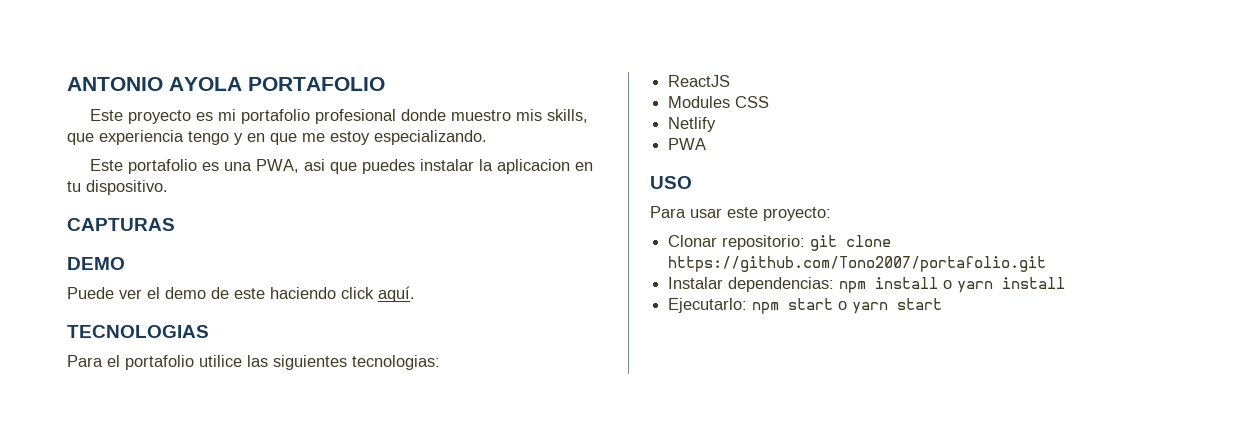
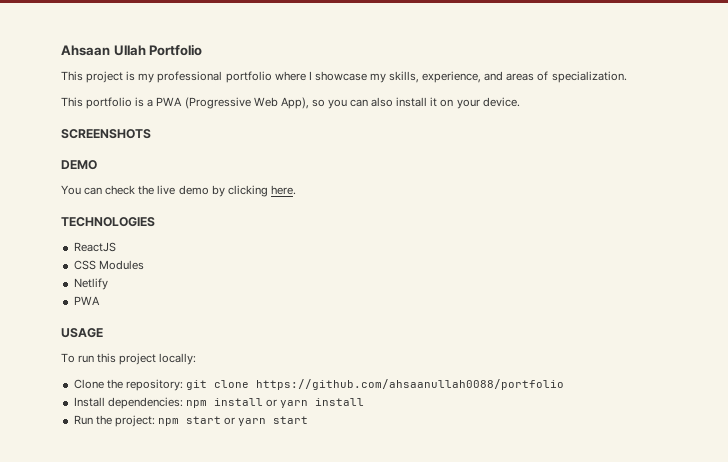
[67,77,385,91] [90,109,589,124] [67,130,487,145] [90,159,594,174] [67,180,168,195] [67,218,175,231] [67,257,125,270] [67,286,415,302] [67,325,209,338] [67,355,440,370] ANTONIO AYOLA PORTAFOLIO // Este proyecto es mi portafolio profesional donde muestro mis skills, que experiencia tengo y en que me estoy especializando. // Este portafolio es una PWA, asi que puedes instalar la aplicacion en tu dispositivo. // CAPTURAS // DEMO // Puede ver el demo de este haciendo click aquí. // TECNOLOGIAS // Para el portafolio utilice las siguientes tecnologias: -> [61,44,203,56] [61,71,627,83] [61,97,520,109] [61,129,151,139] [61,160,97,170] [61,185,296,197] [61,217,155,227] Ahsaan Ullah Portfolio // This project is my professional portfolio where I showcase my skills, experience, and areas of specialization. // This portfolio is a PWA (Progressive Web App), so you can also install it on your device. // SCREENSHOTS // DEMO // You can check the live demo by clicking here. // TECHNOLOGIES
(731, 81) none -> [73,260,96,270] CSS
[735,96,770,108] CSS -> (144, 265) none
[650,176,692,189] [650,206,831,221] [668,235,892,251] [668,256,1047,272] [668,277,835,292] USO // Para usar este proyecto: // Clonar repositorio: git clone https://github.com/Tono2007/portafolio.git // Instalar dependencias: -> [61,328,103,338] [61,353,197,365] [73,379,564,391] [73,397,183,409] USAGE // To run this project locally: // Clone the repository: git clone https://github.com/ahsaanullah0088/portfolio // Install dependencies:
[943,280,953,289] o -> [265,399,277,407] or
[668,298,748,313] Ejecutarlo: -> [73,415,155,427] Run the project:
[838,301,848,310] o -> [224,417,236,425] or

